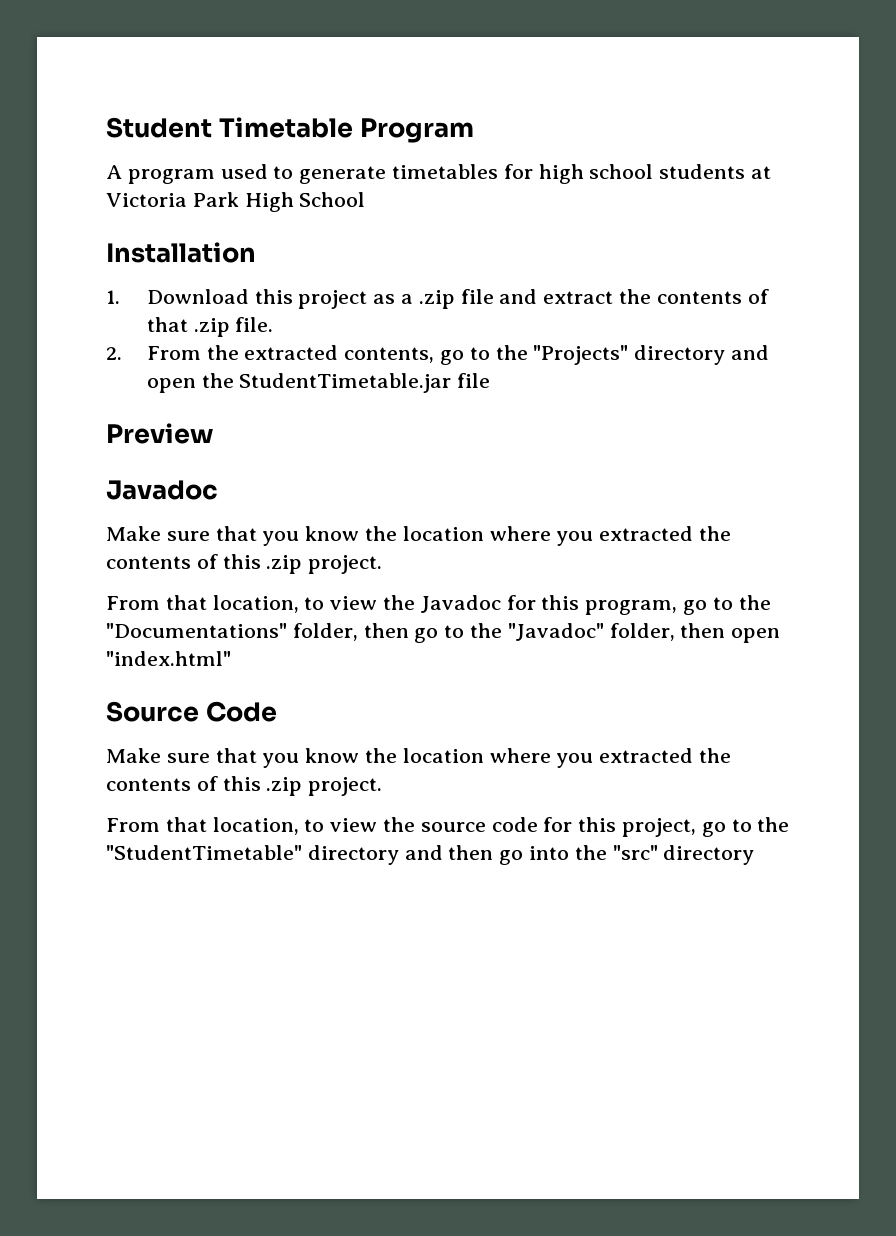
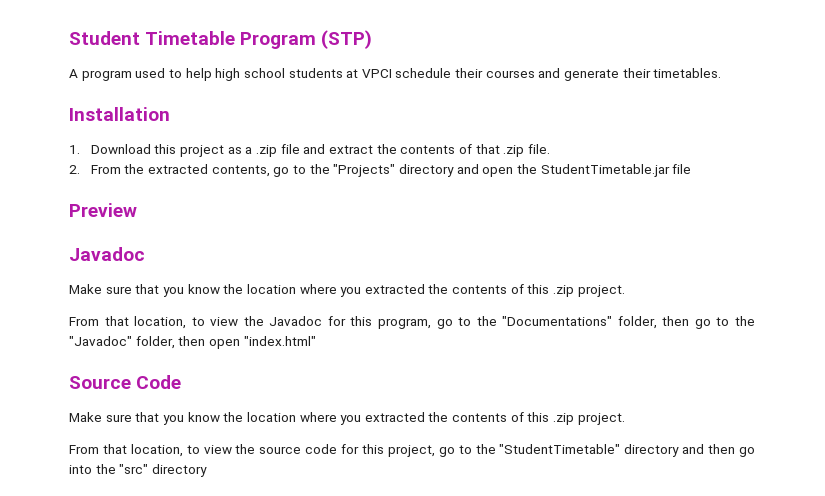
(474, 130) none -> [321,30,373,49] (STP)
[299,164,533,184] generate timetables for -> [185,68,212,81] help
[106,192,366,212] Victoria Park High School -> [361,68,722,81] VPCI schedule their courses and generate their timetables.

